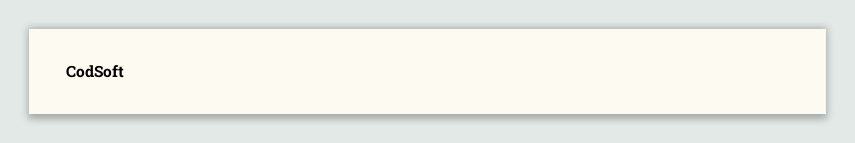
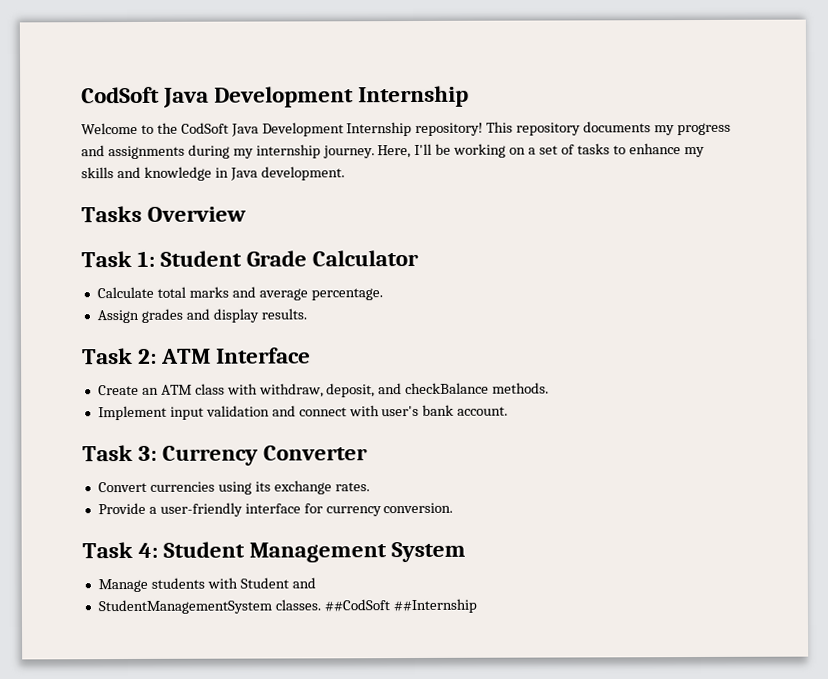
[66,65,124,78] CodSoft -> [81,85,470,108] [81,121,731,137] [81,143,705,160] [81,166,345,181] [81,205,247,223] [81,249,420,268] [96,286,383,301] [96,308,307,324] [82,347,312,365] [97,382,550,398] [97,404,509,421] [82,444,369,466] [97,480,370,495] [97,502,454,517] [82,541,467,563] [97,577,316,593] [97,598,477,615] CodSoft Java Development Internship // Welcome to the CodSoft Java Development Internship repository! This repository documents my progress and assignments during my internship journey. Here, I'll be working on a set of tasks to enhance my skills and knowledge in Java development. // Tasks Overview // Task 1: Student Grade Calculator // Calculate total marks and average percentage. // Assign grades and display results. // Task 2: ATM Interface // Create an ATM class with withdraw, deposit, and checkBalance methods. // Implement input validation and connect with user's bank account. // Task 3: Currency Converter // Convert currencies using its exchange rates. // Provide a user-friendly interface for currency conversion. // Task 4: Student Management System // Manage students with Student and // StudentManagementSystem classes. ##CodSoft ##Internship

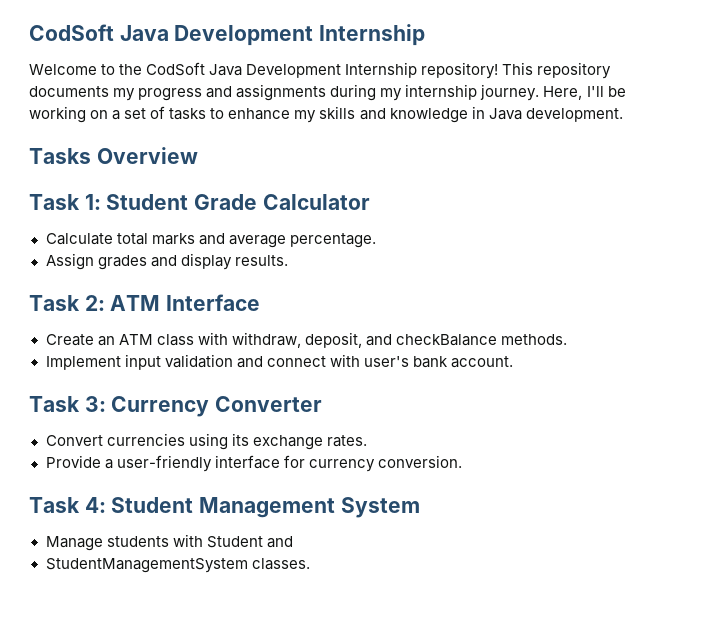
[323,598,477,614] ##CodSoft ##Internship -> (310, 564) none

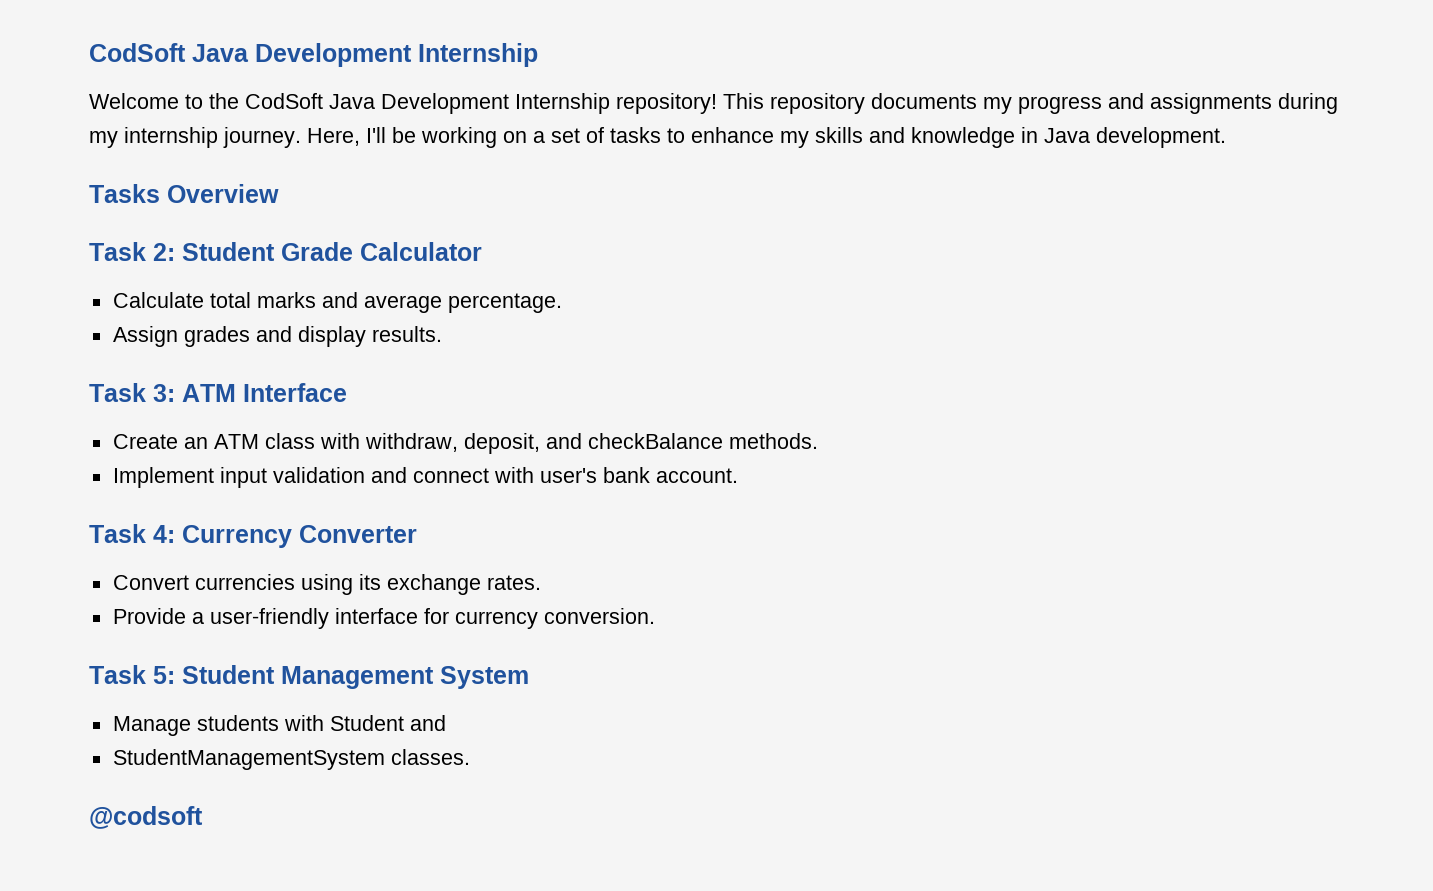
[84,194,101,210] 1: -> [153,243,175,261] 2:
[84,295,105,311] 2: -> [153,384,175,402] 3:
[84,396,106,412] 3: -> [153,525,175,543] 4:
[84,497,106,513] 4: -> [153,666,175,684] 5:
(310, 564) none -> [89,806,203,829] // @codsoft

